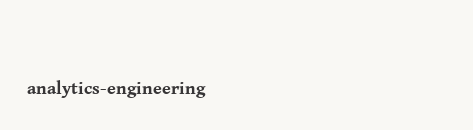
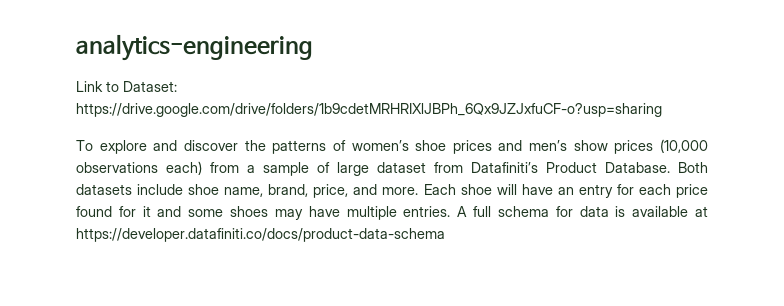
(206, 89) none -> [76,81,177,92] [76,103,662,117] [76,139,708,154] [76,161,708,176] [76,184,708,198] [76,206,709,220] [76,228,445,242] // Link to Dataset: https://drive.google.com/drive/folders/1b9cdetMRHRIXlJBPh_6Qx9JZJxfuCF-o?usp=sharing // To explore and discover the patterns of women’s shoe prices and men’s show prices (10,000 observations each) from a sample of large dataset from Datafiniti’s Product Database. Both datasets include shoe name, brand, price, and more. Each shoe will have an entry for each price found for it and some shoes may have multiple entries. A full schema for data is available at https://developer.datafiniti.co/docs/product-data-schema

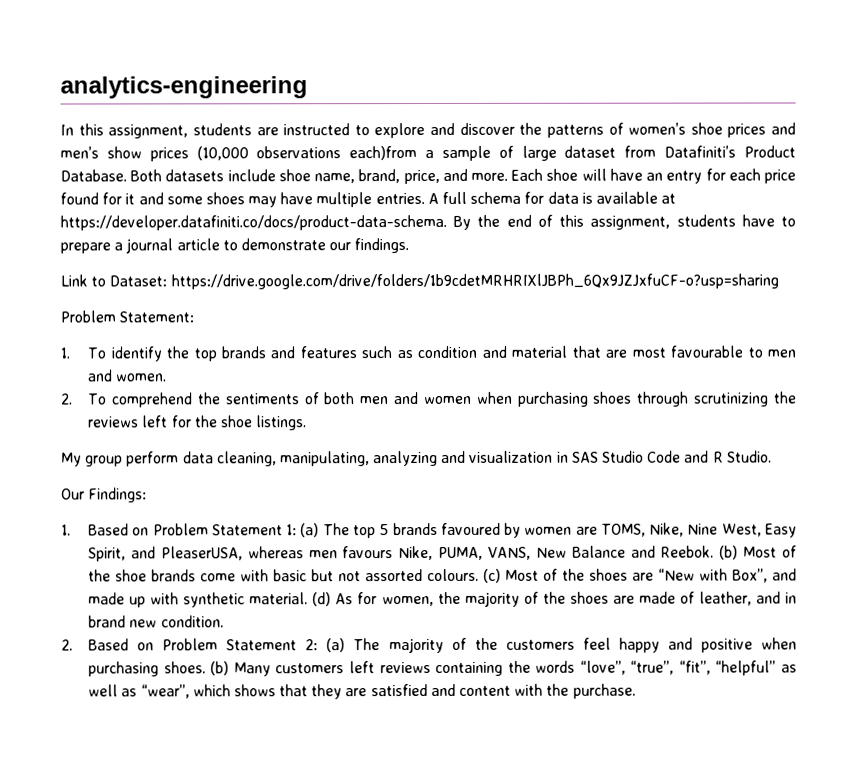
[76,81,177,92] [76,103,662,117] [76,140,93,151] Link to Dataset: https://drive.google.com/drive/folders/1b9cdetMRHRIXlJBPh_6Qx9JZJxfuCF-o?usp=sharing // To -> [60,123,370,139] In this assignment, students are instructed to
[166,161,239,175] each) from -> [349,146,418,161] each)from
[76,228,445,242] https://developer.datafiniti.co/docs/product-data-schema -> [60,214,796,231] [60,238,410,254] [60,273,779,290] [60,310,195,323] [60,345,796,362] [87,369,168,382] [61,391,797,408] [88,415,308,431] [61,450,772,467] [61,487,148,503] [61,522,797,539] [88,545,798,562] [88,568,797,583] [88,591,797,608] [88,615,224,628] [61,637,797,654] [88,660,798,677] [88,683,636,700] https://developer.datafiniti.co/docs/product-data-schema. By the end of this assignment, students have to prepare a journal article to demonstrate our findings. // Link to Dataset: https://drive.google.com/drive/folders/1b9cdetMRHRIXlJBPh_6Qx9JZJxfuCF-o?usp=sharing // Problem Statement: // 1. To identify the top brands and features such as condition and material that are most favourable to men and women. // 2. To comprehend the sentiments of both men and women when purchasing shoes through scrutinizing the reviews left for the shoe listings. // My group perform data cleaning, manipulating, analyzing and visualization in SAS Studio Code and R Studio. // Our Findings: // 1. Based on Problem Statement 1: (a) The top 5 brands favoured by women are TOMS, Nike, Nine West, Easy Spirit, and PleaserUSA, whereas men favours Nike, PUMA, VANS, New Balance and Reebok. (b) Most of the shoe brands come with basic but not assorted colours. (c) Most of the shoes are “New with Box”, and made up with synthetic material. (d) As for women, the majority of the shoes are made of leather, and in brand new condition. // 2. Based on Problem Statement 2: (a) The majority of the customers feel happy and positive when purchasing shoes. (b) Many customers left reviews containing the words “love”, “true”, “fit”, “helpful” as well as “wear”, which shows that they are satisfied and content with the purchase.

